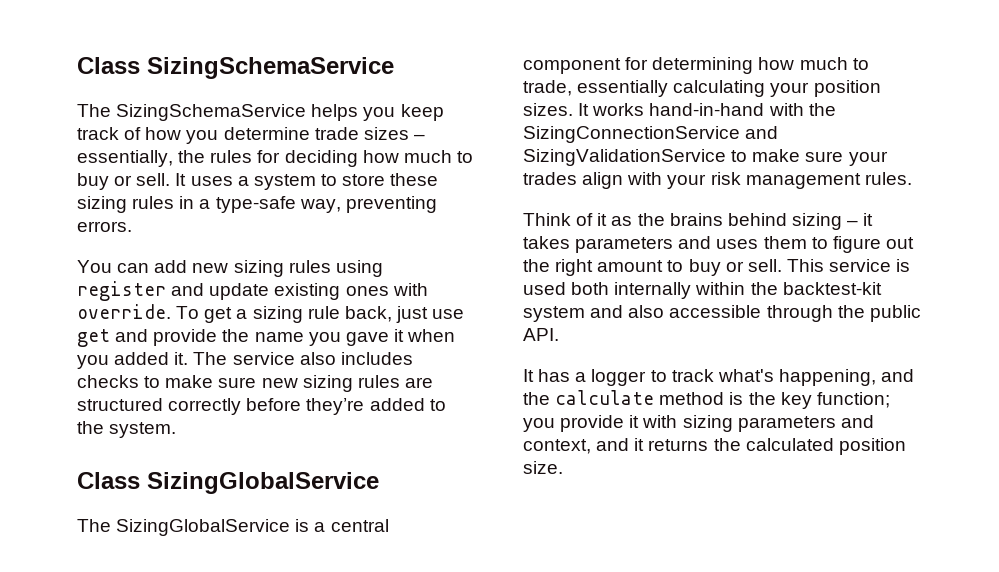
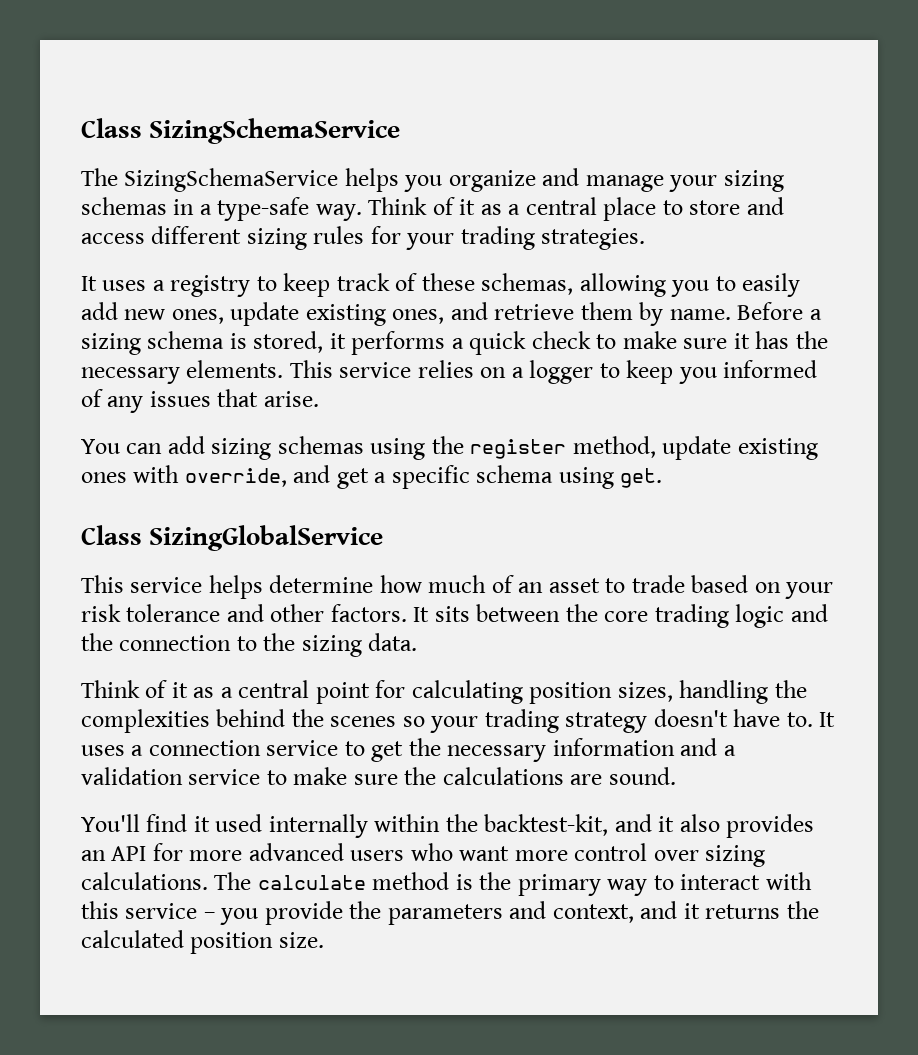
[400,104,444,121] [77,127,425,144] [77,150,473,167] [77,173,439,190] [77,196,437,213] [77,221,132,232] [77,260,383,277] [77,281,428,301] [77,304,465,323] [77,329,456,347] [77,352,413,369] [77,375,433,392] [77,398,446,415] [77,421,177,438] [77,472,379,494] [77,519,389,536] [523,57,869,74] [523,80,881,97] [523,103,836,116] [523,126,779,143] [523,149,888,166] [523,172,912,189] [523,213,874,230] [523,236,914,253] [523,259,911,276] [523,282,882,299] [523,305,921,322] [523,328,559,341] [523,369,915,386] [523,390,890,409] [523,415,733,432] keep track of how you determine trade sizes – essentially, the rules for deciding how much to buy or sell. It uses a system to store these sizing rules in a type-safe way, preventing errors. // You can add new sizing rules using register and update existing ones with override. To get a sizing rule back, just use get and provide the name you gave it when you added it. The service also includes checks to make sure new sizing rules are structured correctly before they’re added to the system. // Class SizingGlobalService // The SizingGlobalService is a central component for determining how much to trade, essentially calculating your position sizes. It works hand-in-hand with the SizingConnectionService and SizingValidationService to make sure your trades align with your risk management rules. // Think of it as the brains behind sizing – it takes parameters and uses them to figure out the right amount to buy or sell. This service is used both internally within the backtest-kit system and also accessible through the public API. // It has a logger to track what's happening, and the calculate method is the key function; you provide it with sizing -> [448,168,784,192] [81,197,784,221] [81,226,646,250] [81,273,801,297] [81,302,822,326] [81,331,828,355] [81,360,818,384] [81,389,319,413] [81,436,818,460] [81,465,663,489] [81,525,384,551] [81,575,834,599] [81,604,828,628] [81,633,418,657] [81,680,807,704] [81,709,836,733] [81,738,736,762] [81,767,676,785] [81,814,815,838] [81,843,766,867] [81,872,812,896] [81,901,382,925] organize and manage your sizing schemas in a type-safe way. Think of it as a central place to store and access different sizing rules for your trading strategies. // It uses a registry to keep track of these schemas, allowing you to easily add new ones, update existing ones, and retrieve them by name. Before a sizing schema is stored, it performs a quick check to make sure it has the necessary elements. This service relies on a logger to keep you informed of any issues that arise. // You can add sizing schemas using the register method, update existing ones with override, and get a specific schema using get. // Class SizingGlobalService // This service helps determine how much of an asset to trade based on your risk tolerance and other factors. It sits between the core trading logic and the connection to the sizing data. // Think of it as a central point for calculating position sizes, handling the complexities behind the scenes so your trading strategy doesn't have to. It uses a connection service to get the necessary information and a validation service to make sure the calculations are sound. // You'll find it used internally within the backtest-kit, and it also provides an API for more advanced users who want more control over sizing calculations. The calculate method is the primary way to interact with this service – you provide the

